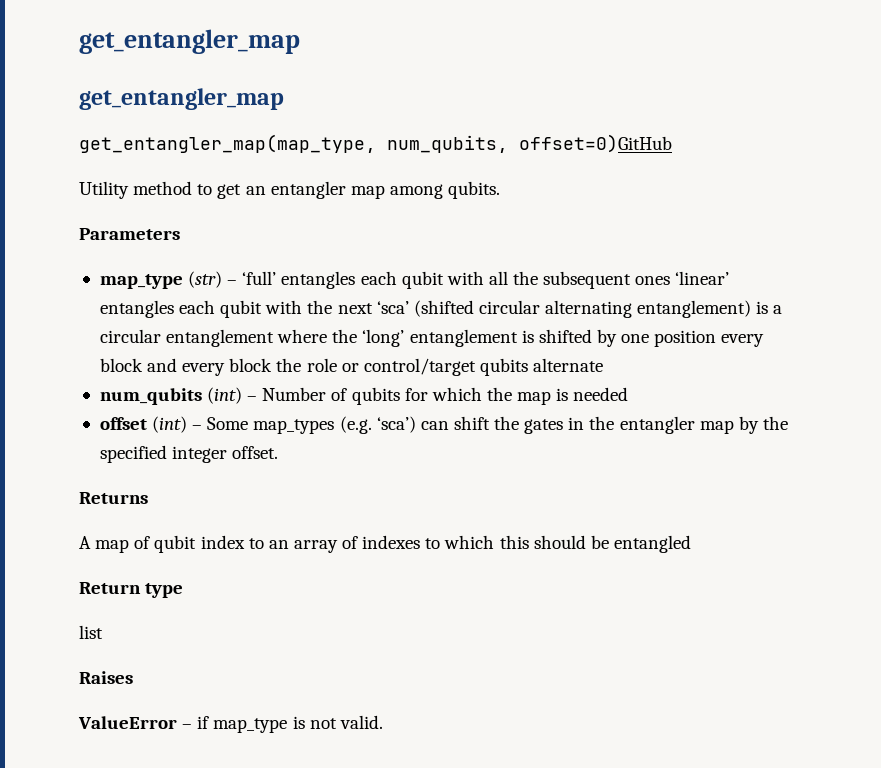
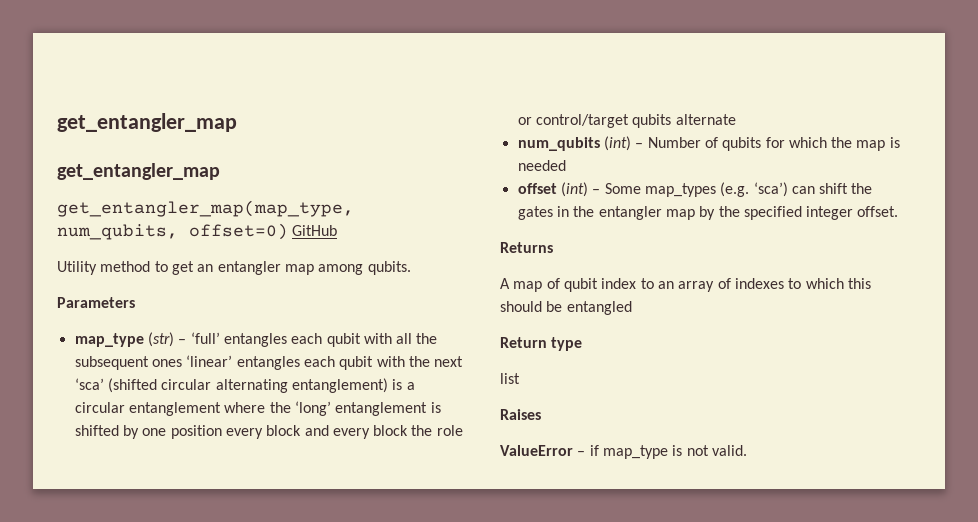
[519,134,672,153] offset=0)GitHub -> [189,223,338,240] offset=0) GitHub

